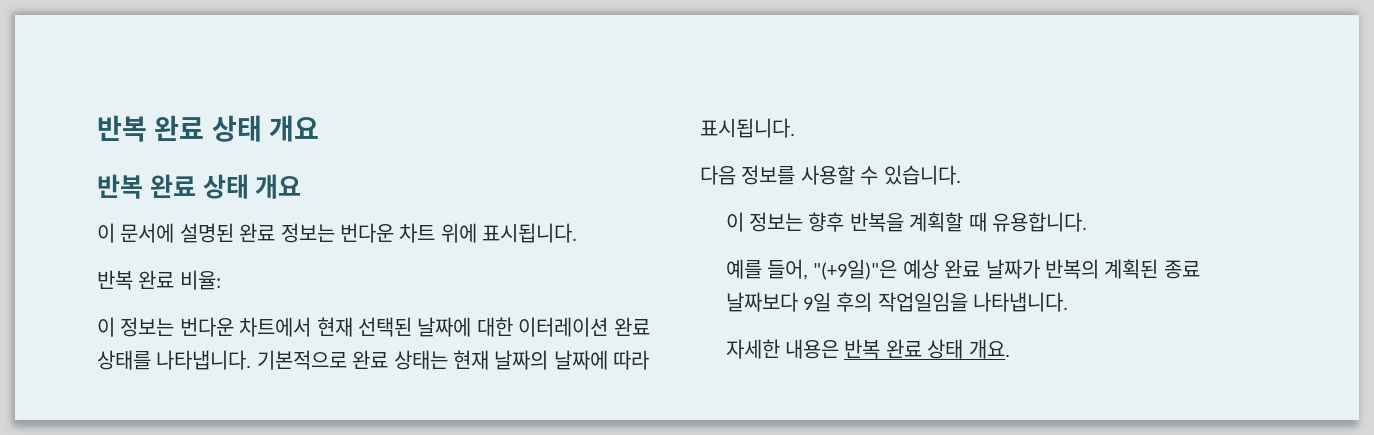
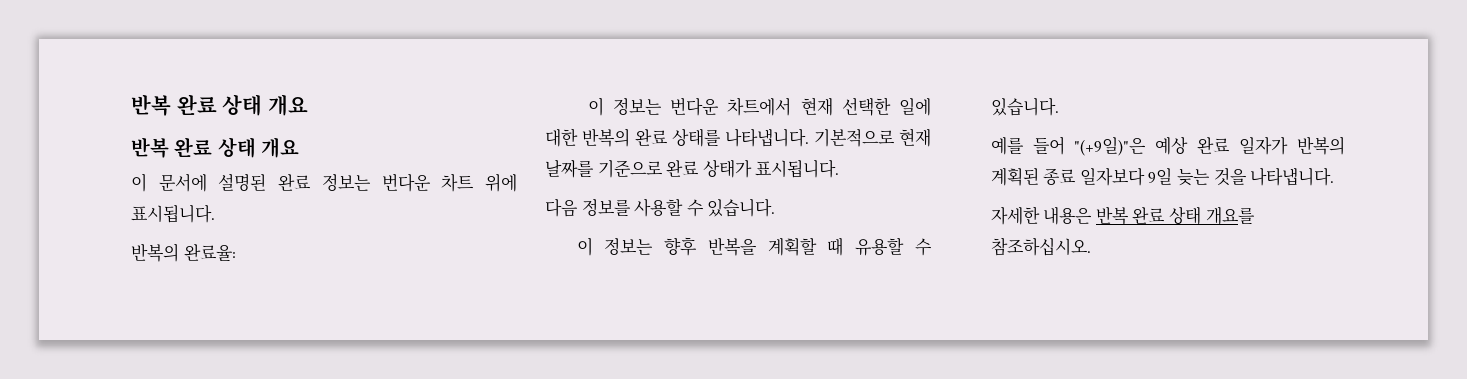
[97,270,221,290] 반복 완료 비율: -> [131,243,236,262] 반복의 완료율:
[358,317,650,337] [97,350,650,370] 선택된 날짜에 대한 이터레이션 완료 상태를 나타냅니다. 기본적으로 완료 상태는 현재 날짜의 날짜에 따라 -> [841,97,931,116] [545,128,931,147] [545,159,752,178] 선택한 일에 대한 반복의 완료 상태를 나타냅니다. 기본적으로 현재 날짜를 기준으로 완료 상태가
[991,212,1087,232] 유용합니다. -> [855,238,932,256] [990,98,1059,116] 유용할 수 있습니다.
[766,259,808,280] 들어, -> [1032,136,1065,155] 들어
[985,259,1040,279] 날짜가 -> [1239,137,1289,155] 일자가
[725,292,968,312] 날짜보다 9일 후의 작업일임을 -> [1079,168,1247,186] 일자보다 9일 늦는 것을
[968,339,1010,359] 개요. -> [1205,206,1255,225] [990,237,1091,256] 개요를 참조하십시오.

